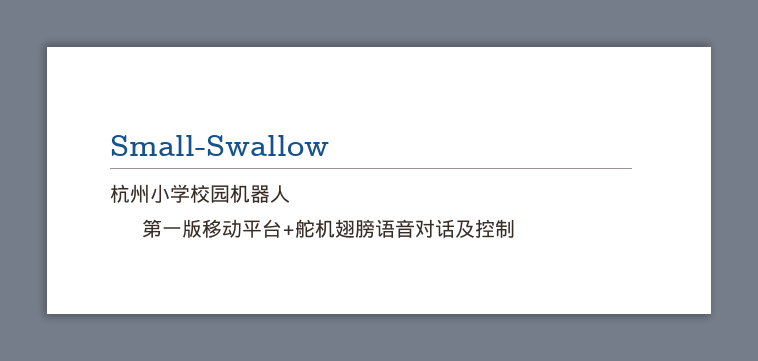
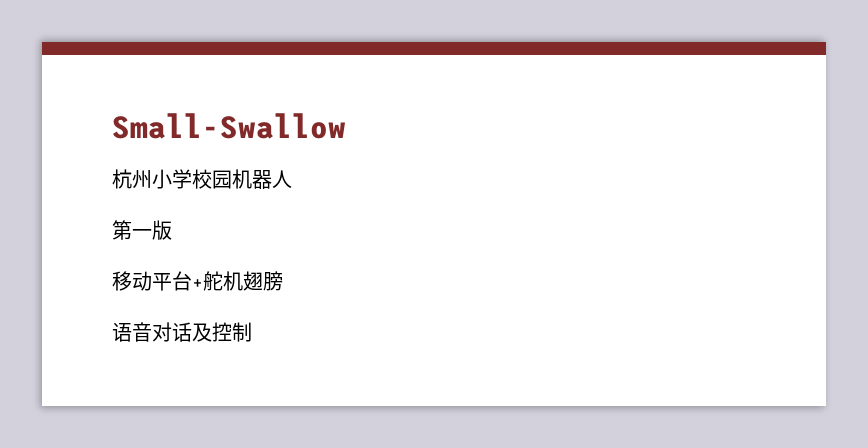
(203, 228) none -> (172, 230) //
(376, 228) none -> (283, 281) //

